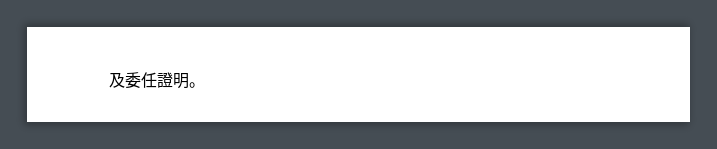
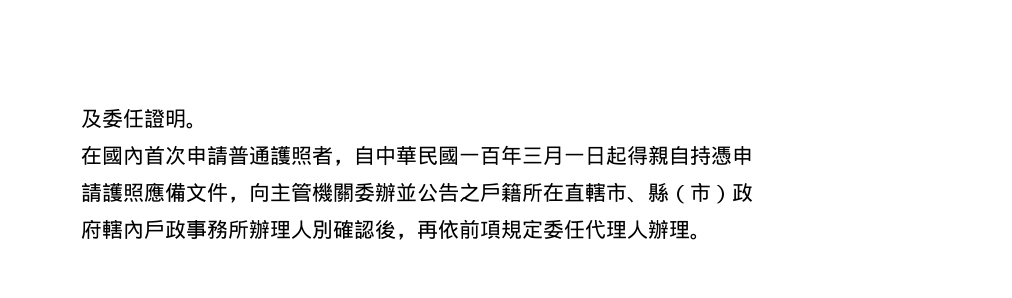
(205, 85) none -> [81,145,753,166] [81,182,753,204] [81,219,711,240] // 在國內首次申請普通護照者，自中華民國一百年三月一日起得親自持憑申 // 請護照應備文件，向主管機關委辦並公告之戶籍所在直轄市、縣（市）政 // 府轄內戶政事務所辦理人別確認後，再依前項規定委任代理人辦理。

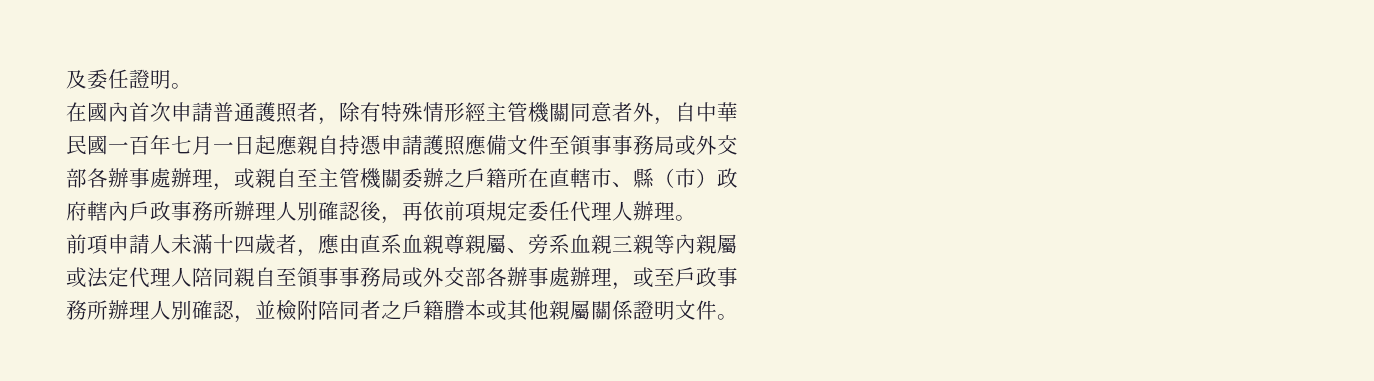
(354, 162) none -> [339,102,675,125] 除有特殊情形經主管機關同意者外，
(417, 156) none -> (738, 112) //
[522,147,543,164] 三 -> [171,135,192,154] 七
[627,146,648,165] 得 -> [276,135,297,155] 應
(753, 155) // -> (402, 145) none
[228,182,270,203] ，向 -> [549,135,738,156] [66,168,318,191] 至領事事務局或外交 // 部各辦事處辦理，或親自至
[396,183,459,202] 並公告 -> (444, 178) none
(711, 236) none -> [66,234,738,257] [66,267,738,290] [66,300,738,323] // 前項申請人未滿十四歲者，應由直系血親尊親屬、旁系血親三親等內親屬 // 或法定代理人陪同親自至領事事務局或外交部各辦事處辦理，或至戶政事 // 務所辦理人別確認，並檢附陪同者之戶籍謄本或其他親屬關係證明文件。

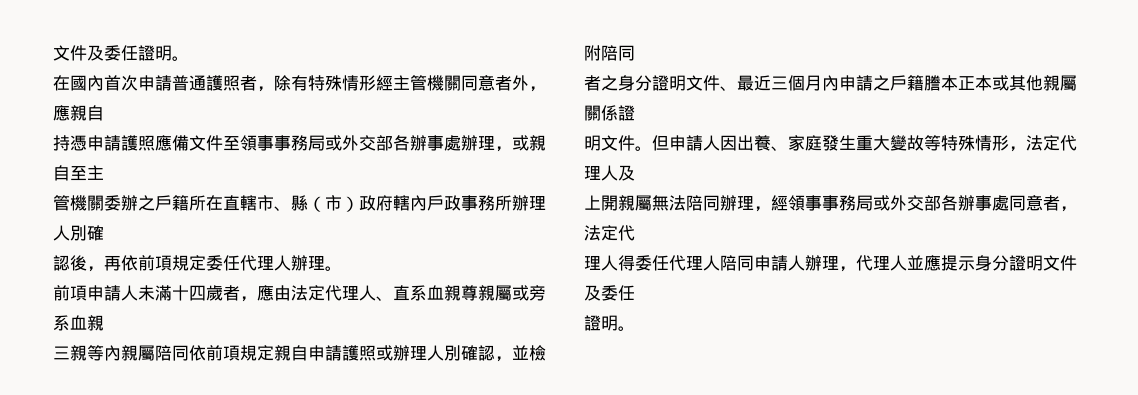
(66, 79) none -> [53,45,87,61] 文件
[675,102,738,122] [66,135,276,155] 自中華 // 民國一百年七月一日起 -> (546, 89) none
(339, 145) none -> (104, 113) //
(738, 145) // -> (376, 143) none
(339, 177) none -> (104, 172) //
(738, 178) // -> (376, 203) none
(339, 211) none -> (104, 233) //
(360, 244) none -> [291,285,393,301] 法定代理人、
[507,248,528,254] 、 -> [512,285,529,301] 或
(612, 244) none -> (104, 323) //
[66,267,738,290] [66,300,717,323] // 或法定代理人陪同親自至領事事務局或外交部各辦事處辦理，或至戶政事 // 務所辦理人別確認，並檢附陪同者之戶籍謄本或其他親屬關係證明文件 -> [155,345,546,362] [584,45,635,61] [584,75,1077,91] [584,105,635,121] [584,135,1077,152] [584,165,635,181] [584,195,1077,212] [584,225,635,241] [584,255,1077,272] [584,285,635,301] [584,315,618,331] 陪同依前項規定親自申請護照或辦理人別確認，並檢附陪同 // 者之身分證明文件、最近三個月內申請之戶籍謄本正本或其他親屬關係證 // 明文件。但申請人因出養、家庭發生重大變故等特殊情形，法定代理人及 // 上開親屬無法陪同辦理，經領事事務局或外交部各辦事處同意者，法定代 // 理人得委任代理人陪同申請人辦理，代理人並應提示身分證明文件及委任 // 證明

